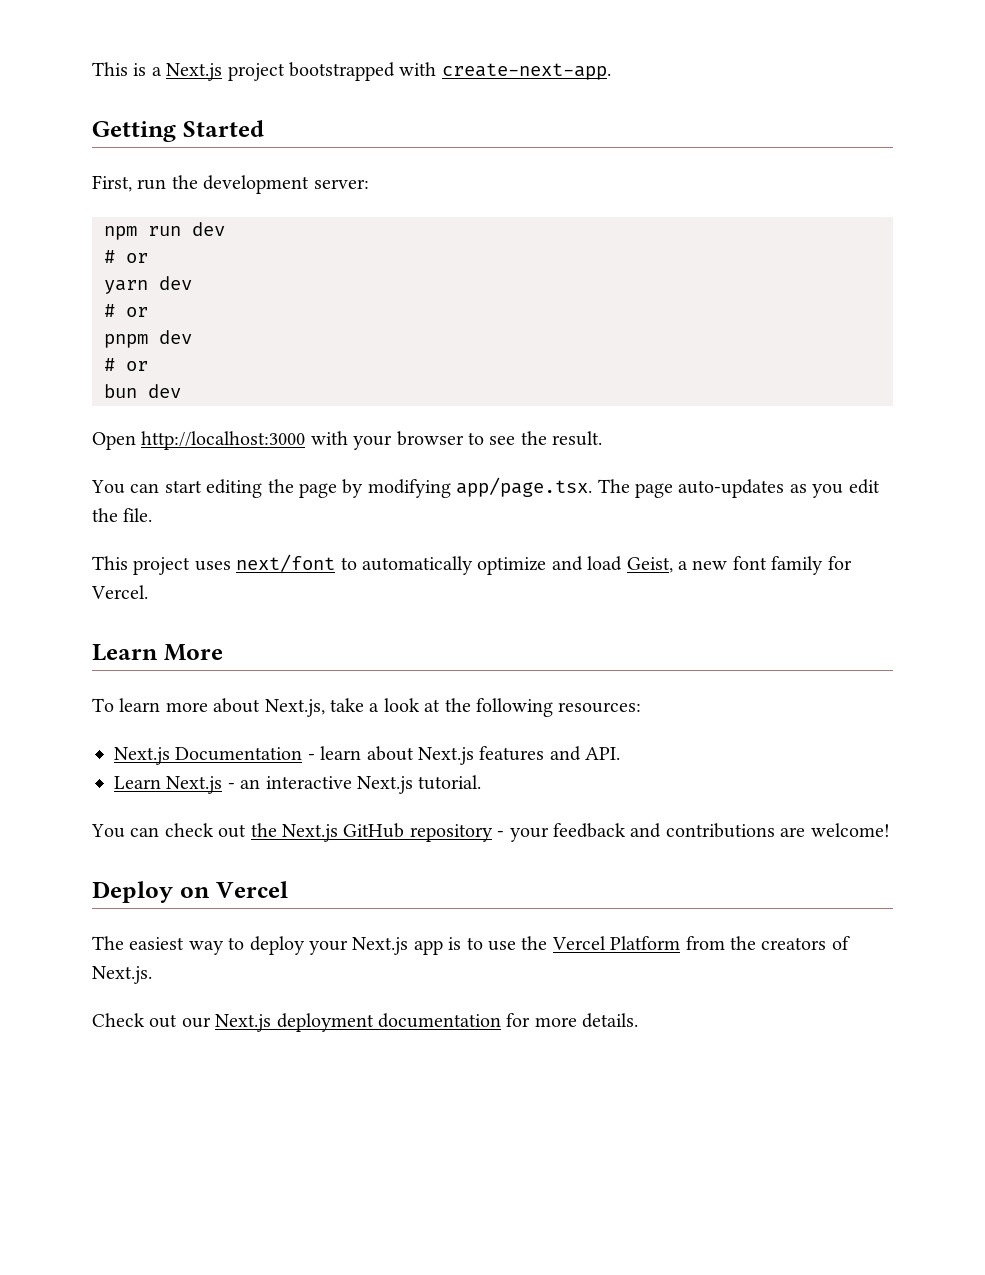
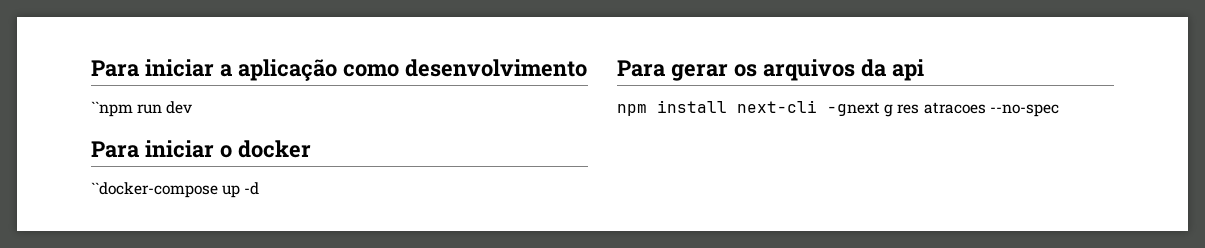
[92,62,611,81] [92,120,264,142] [92,175,369,194] [104,222,225,240] [104,250,148,263] [104,276,192,294] [104,304,148,317] [104,330,192,348] [104,358,148,371] [104,384,181,398] [92,431,603,450] [91,477,880,498] [92,508,153,522] [92,554,852,575] [91,585,148,599] [92,644,223,661] [92,698,642,717] [114,746,621,765] [114,775,482,794] [91,823,890,842] [92,881,288,903] [92,936,850,955] [92,966,152,984] [92,1013,639,1032] This is a Next.js project bootstrapped with create-next-app. // Getting Started // First, run the development server: // npm run dev // # or // yarn dev // # or // pnpm dev // # or // bun dev // Open http://localhost:3000 with your browser to see the result. // You can start editing the page by modifying app/page.tsx. The page auto-updates as you edit the file. // This project uses next/font to automatically optimize and load Geist, a new font family for Vercel. // Learn More // To learn more about Next.js, take a look at the following resources: // Next.js Documentation - learn about Next.js features and API. // Learn Next.js - an interactive Next.js tutorial. // You can check out the Next.js GitHub repository - your feedback and contributions are welcome! // Deploy on Vercel // The easiest way to deploy your Next.js app is to use the Vercel Platform from the creators of Next.js. // Check out our Next.js deployment documentation for more details. -> [91,59,587,81] [91,101,193,117] [91,140,311,158] [91,182,260,198] [617,59,924,81] [617,100,1059,117] Para iniciar a aplicação como desenvolvimento // ``npm run dev // Para iniciar o docker // ``docker-compose up -d // Para gerar os arquivos da api // npm install next-cli -gnext g res atracoes --no-spec

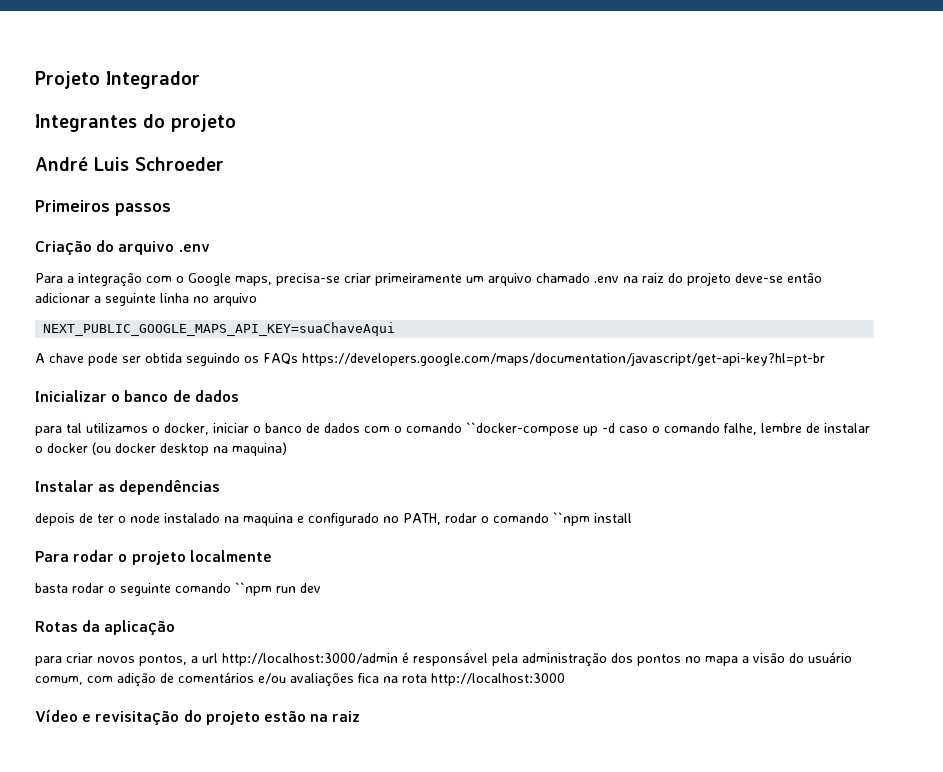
[91,59,587,81] [91,101,193,117] [91,140,311,158] [91,182,260,198] [617,59,924,81] [617,100,1059,117] Para iniciar a aplicação como desenvolvimento // ``npm run dev // Para iniciar o docker // ``docker-compose up -d // Para gerar os arquivos da api // npm install next-cli -gnext g res atracoes --no-spec -> [35,71,200,89] [35,114,236,132] [35,157,224,171] [35,200,171,216] [35,240,210,255] [35,272,822,287] [35,293,257,306] [43,322,396,336] [35,352,825,366] [35,390,239,402] [35,422,870,436] [35,442,287,456] [35,480,221,495] [35,512,632,526] [35,550,272,565] [35,582,321,596] [35,620,176,635] [35,652,852,667] [35,672,565,687] [35,709,361,725] Projeto Integrador // Integrantes do projeto // André Luis Schroeder // Primeiros passos // Criação do arquivo .env // Para a integração com o Google maps, precisa-se criar primeiramente um arquivo chamado .env na raiz do projeto deve-se então adicionar a seguinte linha no arquivo // NEXT_PUBLIC_GOOGLE_MAPS_API_KEY=suaChaveAqui // A chave pode ser obtida seguindo os FAQs https://developers.google.com/maps/documentation/javascript/get-api-key?hl=pt-br // Inicializar o banco de dados // para tal utilizamos o docker, iniciar o banco de dados com o comando ``docker-compose up -d caso o comando falhe, lembre de instalar o docker (ou docker desktop na maquina) // Instalar as dependências // depois de ter o node instalado na maquina e configurado no PATH, rodar o comando ``npm install // Para rodar o projeto localmente // basta rodar o seguinte comando ``npm run dev // Rotas da aplicação // para criar novos pontos, a url http://localhost:3000/admin é responsável pela administração dos pontos no mapa a visão do usuário comum, com adição de comentários e/ou avaliações fica na rota http://localhost:3000 // Vídeo e revisitação do projeto estão na raiz

